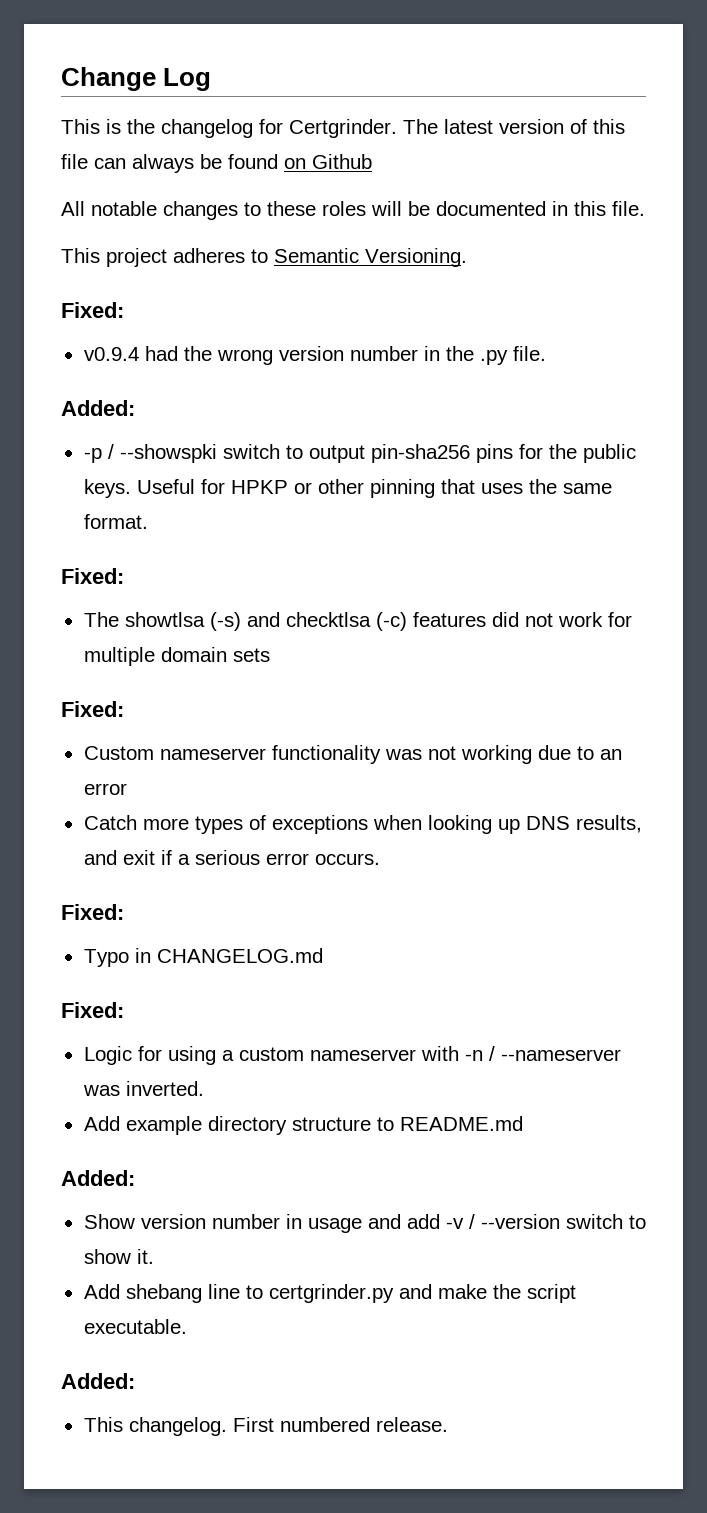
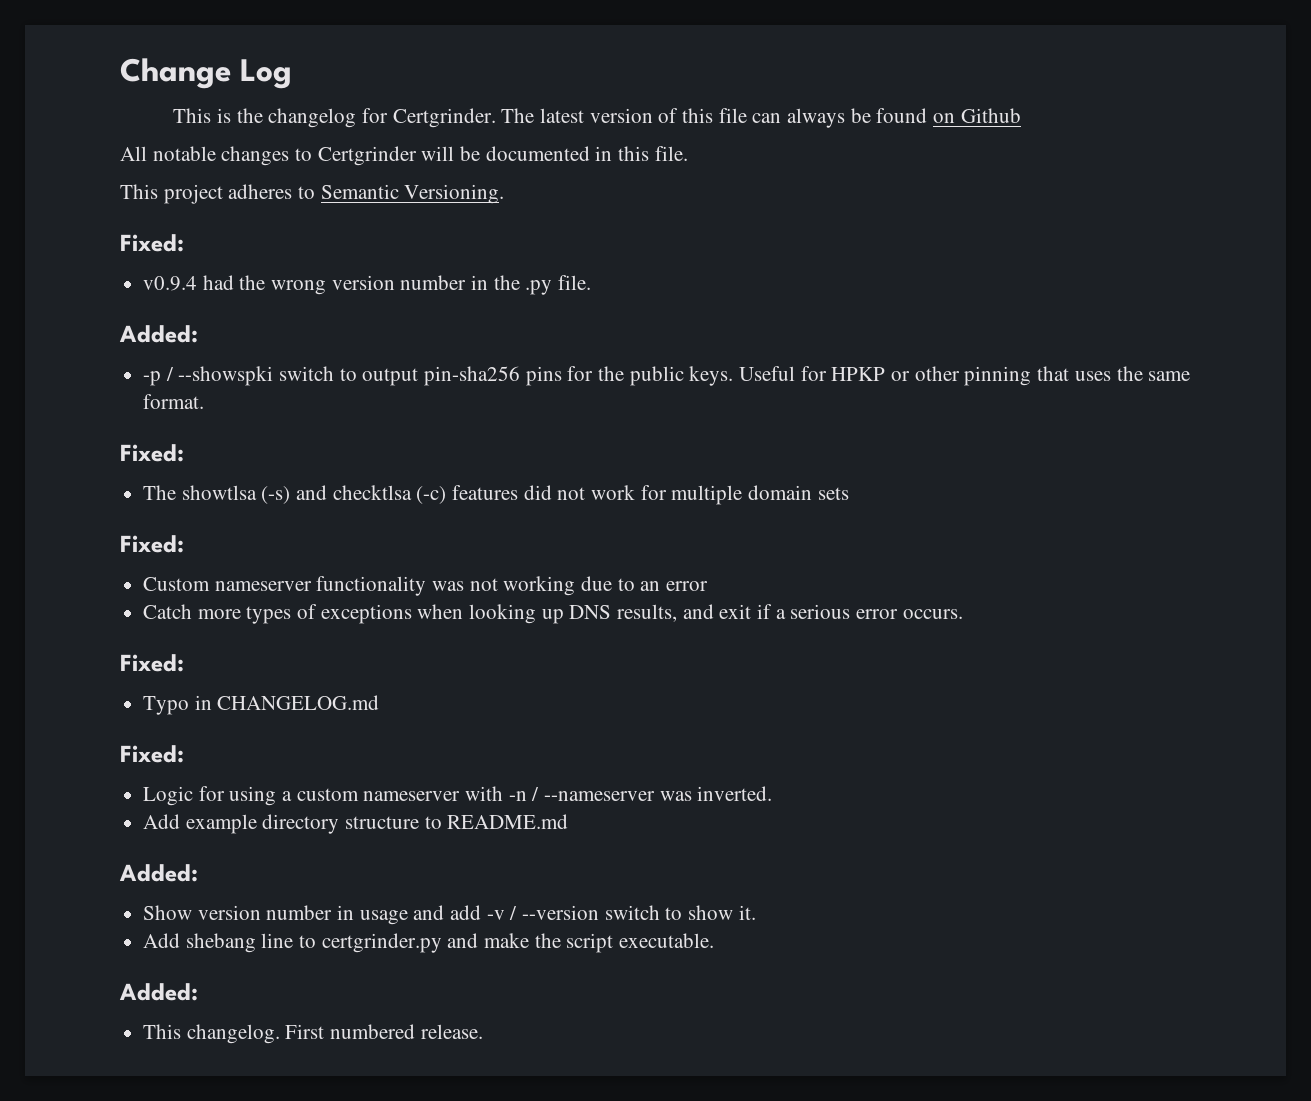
[267,201,366,216] these roles -> [317,146,417,166] Certgrinder

